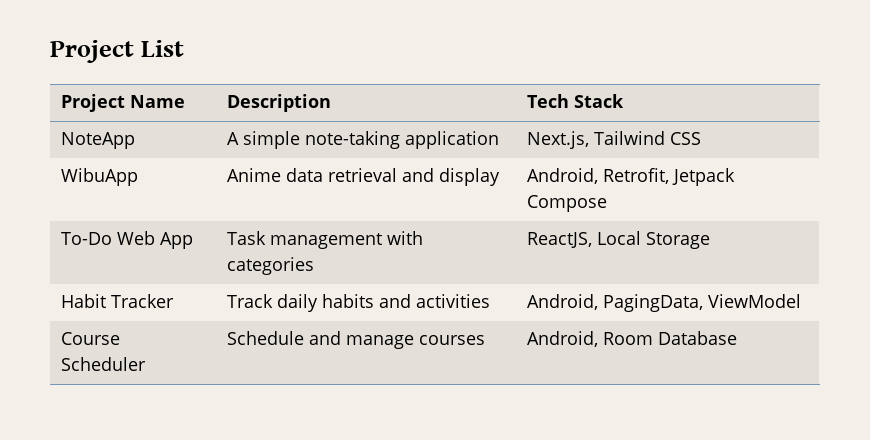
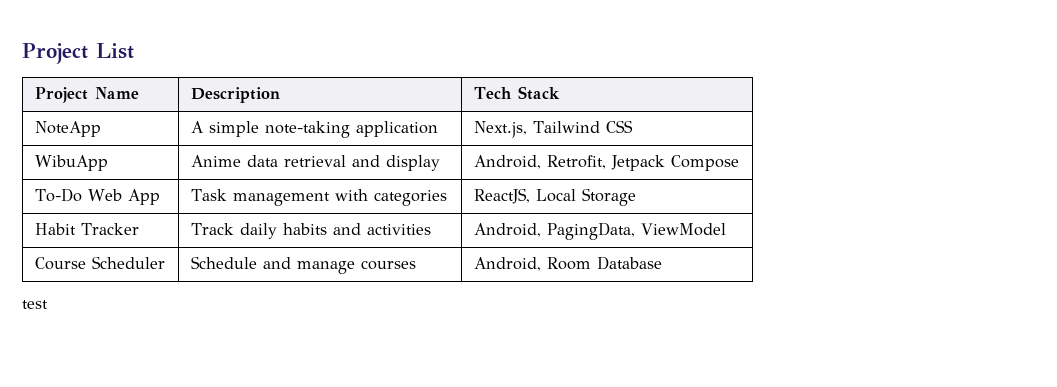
(737, 338) none -> [22,300,48,309] // test

